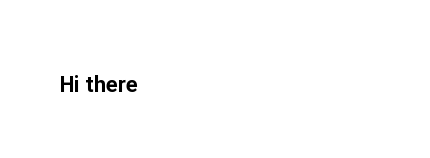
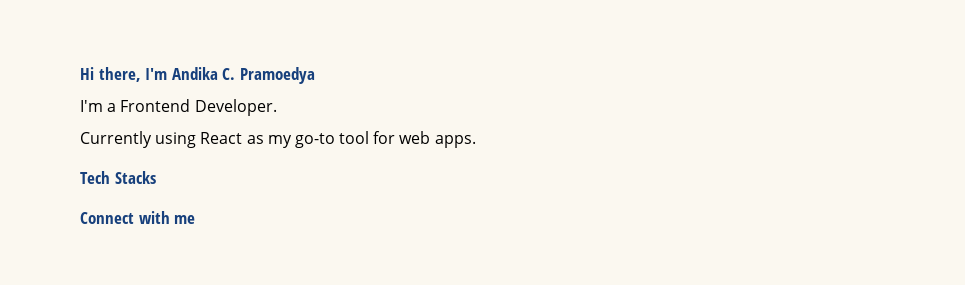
[84,75,138,92] there -> [98,67,315,84] [80,99,277,116] [80,131,476,148] [80,171,156,184] [80,211,196,224] there, I'm Andika C. Pramoedya // I'm a Frontend Developer. // Currently using React as my go-to tool for web apps. // Tech Stacks // Connect with me

